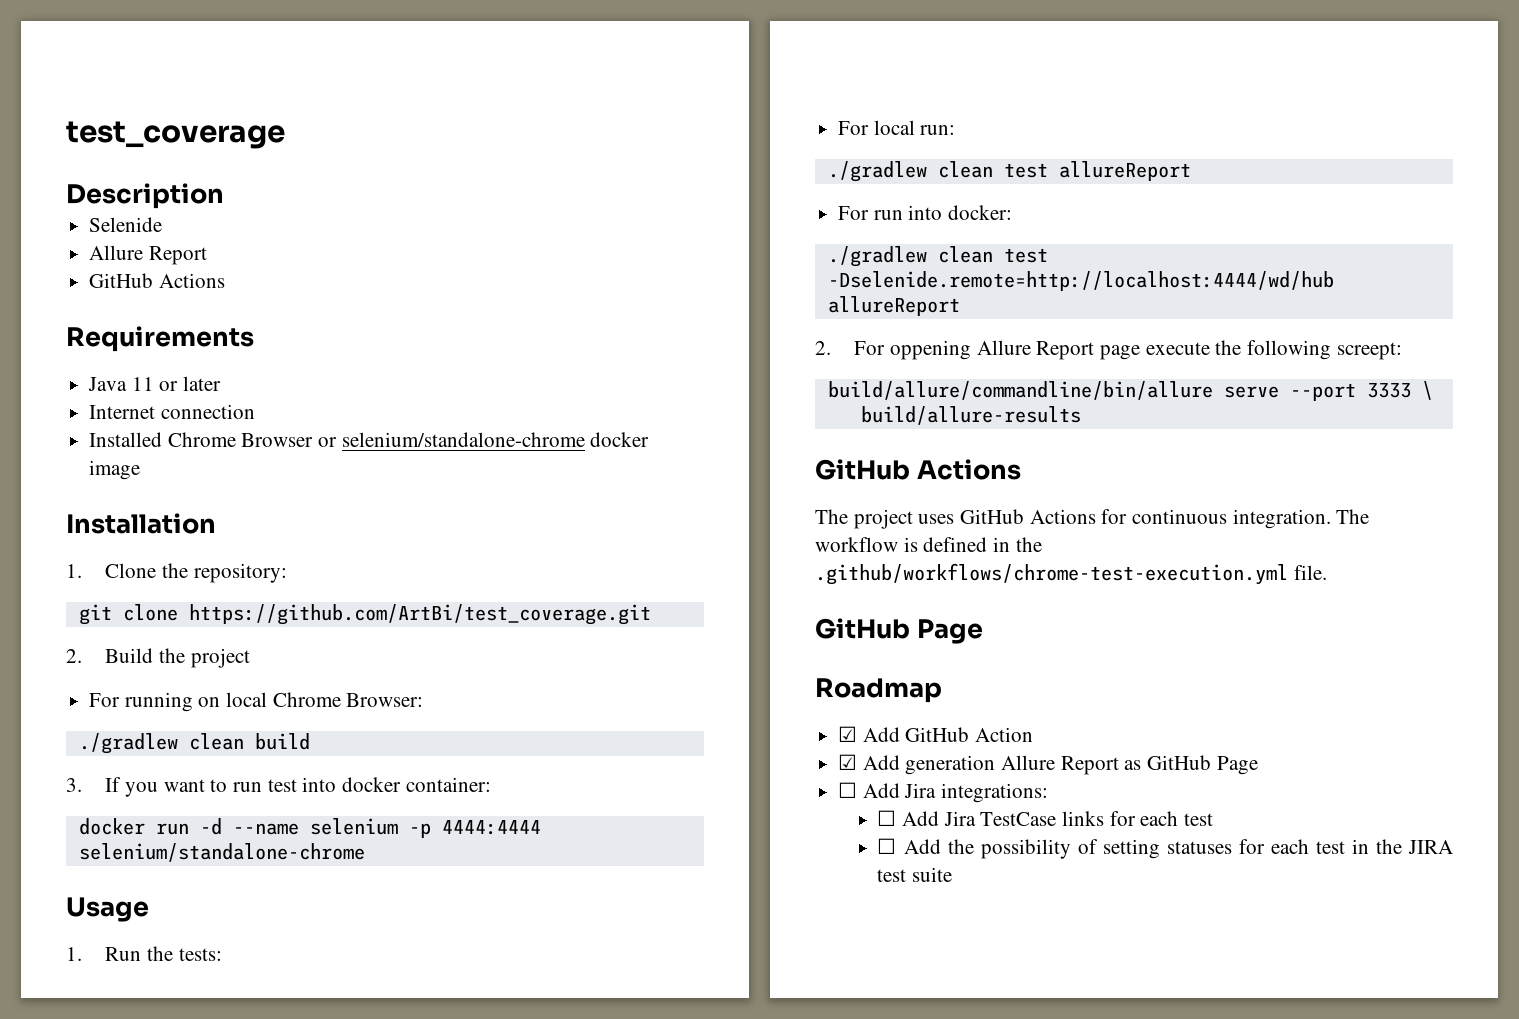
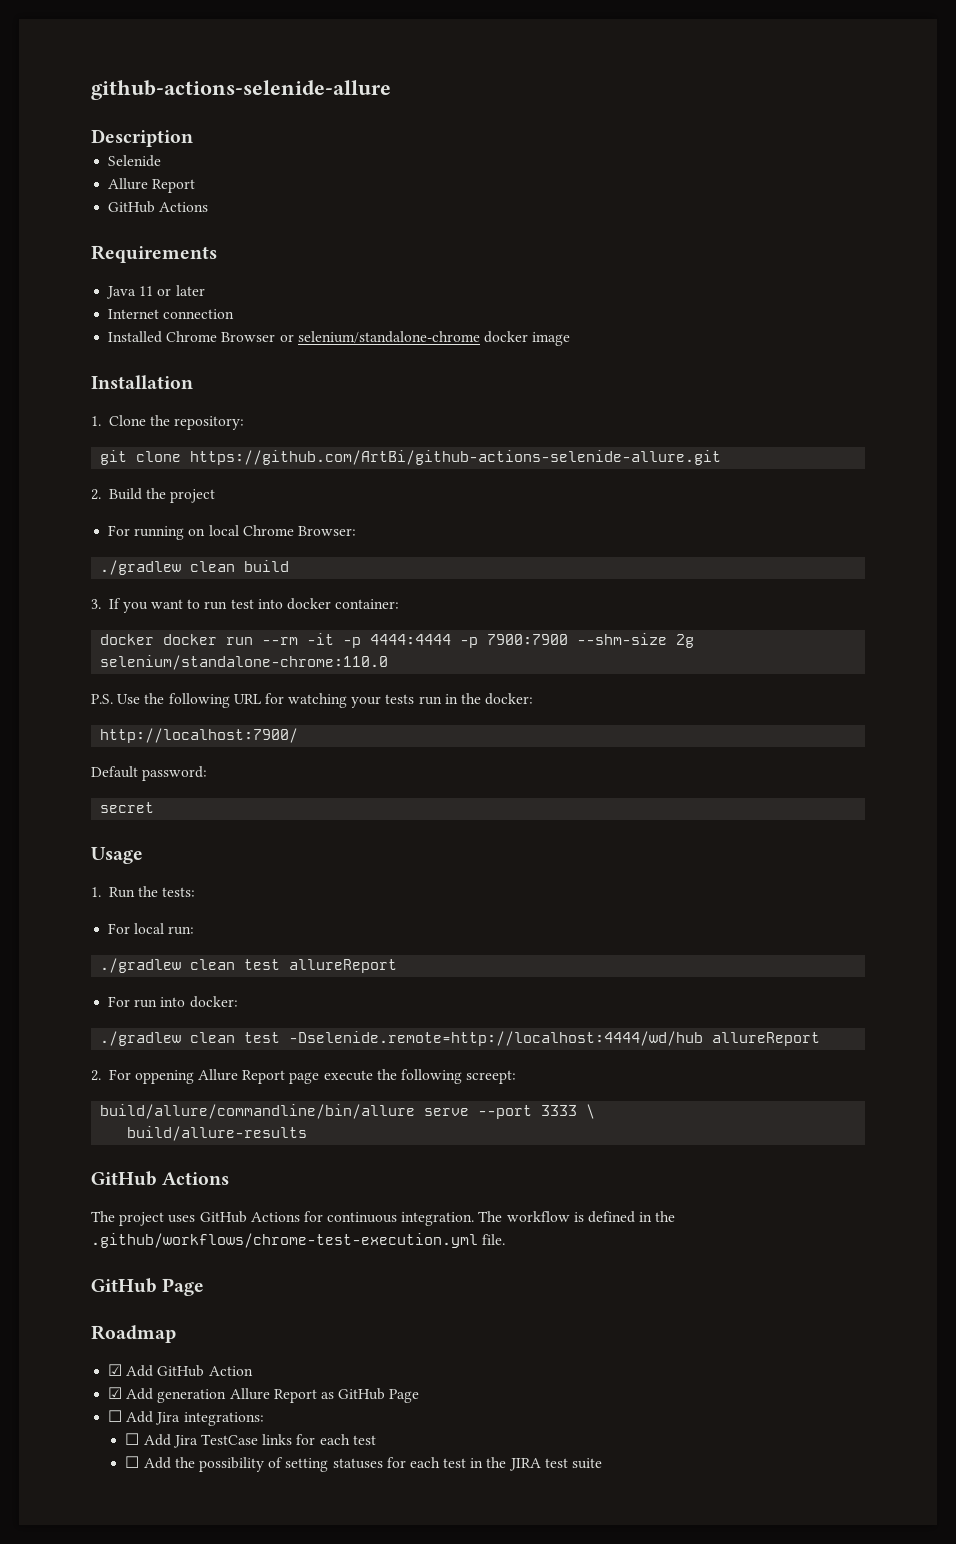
[66,121,285,149] test_coverage -> [91,80,391,100] github-actions-selenide-allure
[188,604,651,625] https://github.com/ArtBi/test_coverage.git -> [190,450,722,465] https://github.com/ArtBi/github-actions-selenide-allure.git
[155,818,541,838] [78,843,365,862] run -d --name selenium -p 4444:4444 selenium/standalone-chrome -> [163,633,695,648] [100,655,389,670] [91,693,534,708] [100,728,299,743] [91,766,208,781] [100,802,155,813] docker run --rm -it -p 4444:4444 -p 7900:7900 --shm-size 2g selenium/standalone-chrome:110.0 // P.S. Use the following URL for watching your tests run in the docker: // http://localhost:7900/ // Default password: // secret

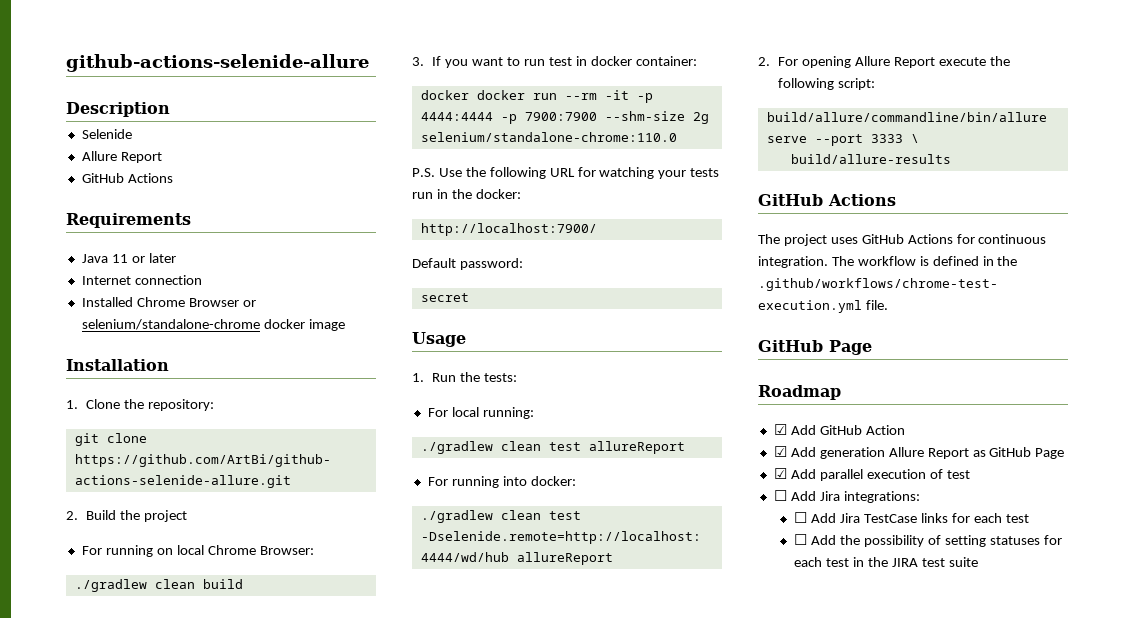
[257,599,283,609] into -> [575,56,587,66] in
[168,926,195,935] run: -> [482,407,534,419] running:
[134,999,158,1008] run -> [451,476,499,488] running
[134,1069,320,1084] oppening Allure Report page -> [802,56,936,68] opening Allure Report
[466,1070,517,1084] screept: -> [838,78,876,90] script:
(420, 1396) none -> [773,468,970,481] // ☑ Add parallel execution of test

